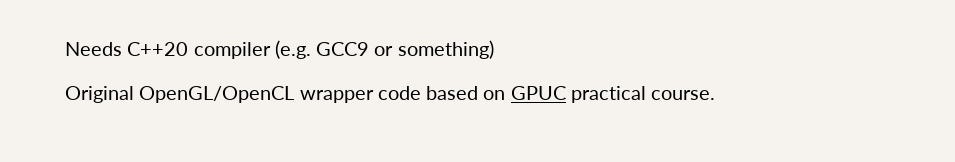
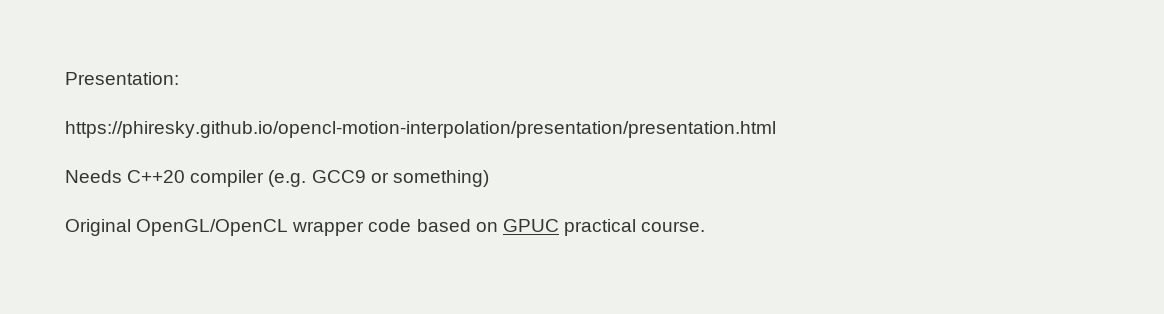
(65, 49) none -> [65,72,179,85] [65,121,776,138] Presentation: // https://phiresky.github.io/opencl-motion-interpolation/presentation/presentation.html //

